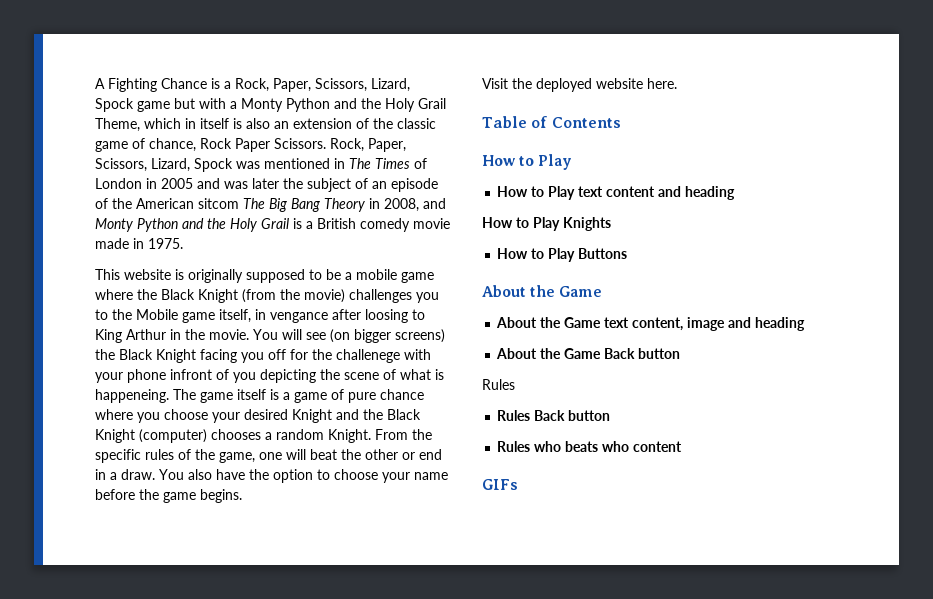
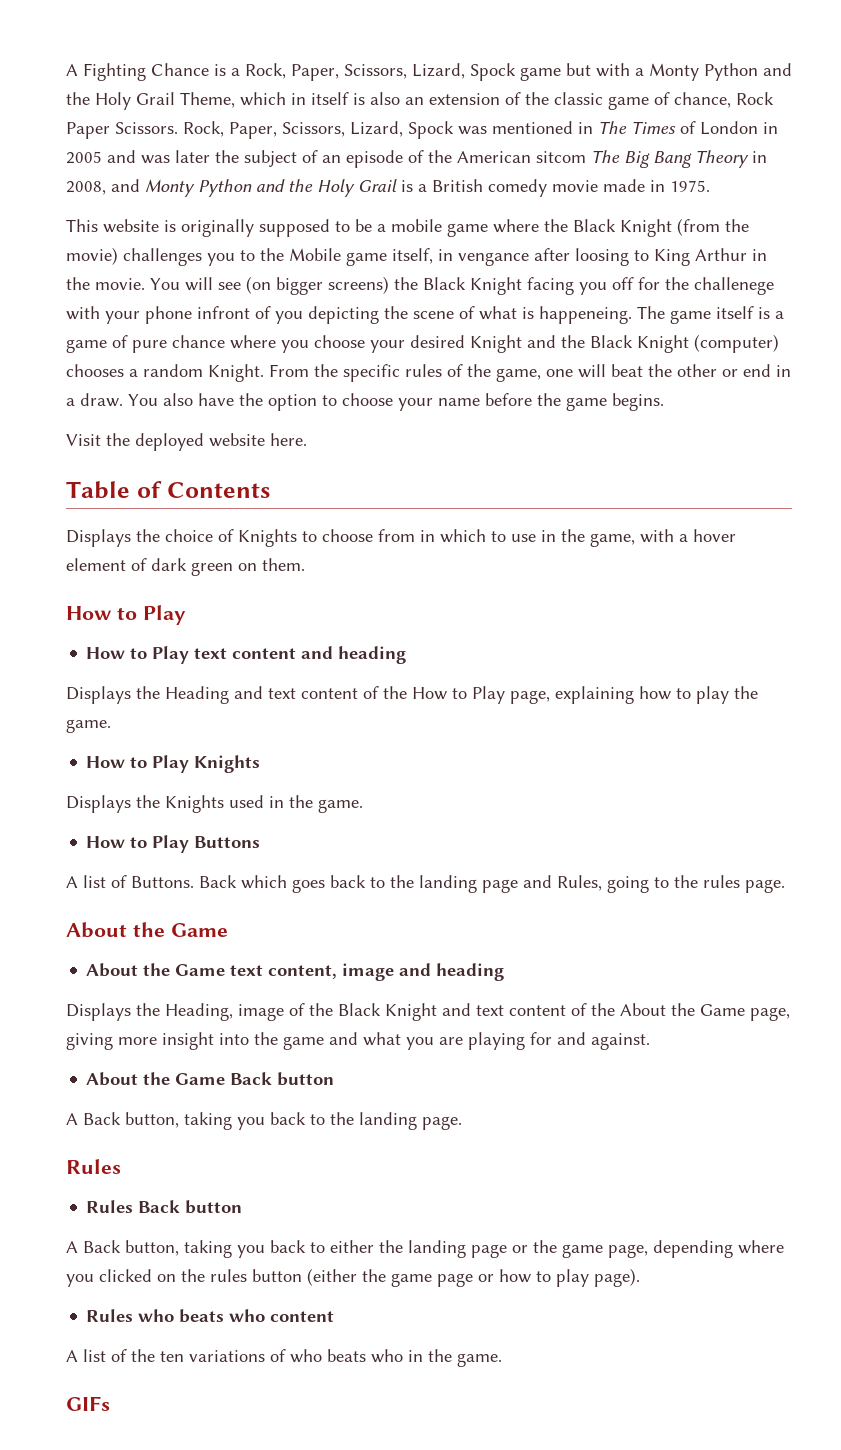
(621, 122) none -> [66,529,736,547] [66,558,305,576] // Displays the choice of Knights to choose from in which to use in the game, with a hover element of dark green on them.
[482,217,611,231] [497,248,628,262] How to Play Knights // How to Play Buttons -> [66,686,758,704] [66,719,111,733] [86,755,261,773] [66,795,363,813] [86,835,261,853] [66,875,785,893] Displays the Heading and text content of the How to Play page, explaining how to play the game. // How to Play Knights // Displays the Knights used in the game. // How to Play Buttons // A list of Buttons. Back which goes back to the landing page and Rules, going to the rules page.
(806, 324) none -> [66,1003,790,1021] [66,1032,650,1050] // Displays the Heading, image of the Black Knight and text content of the About the Game page, giving more insight into the game and what you are playing for and against.
[482,379,515,390] [497,410,611,421] Rules // Rules Back button -> [66,1112,462,1130] [66,1159,121,1174] [86,1200,243,1214] [66,1240,784,1258] [66,1268,640,1287] A Back button, taking you back to the landing page. // Rules // Rules Back button // A Back button, taking you back to either the landing page or the game page, depending where you clicked on the rules button (either the game page or how to play page).
(683, 446) none -> [66,1349,502,1367] // A list of the ten variations of who beats who in the game.

